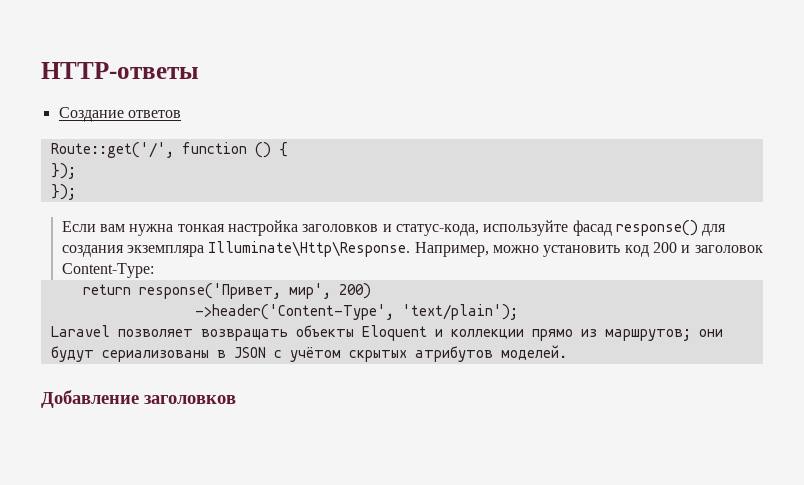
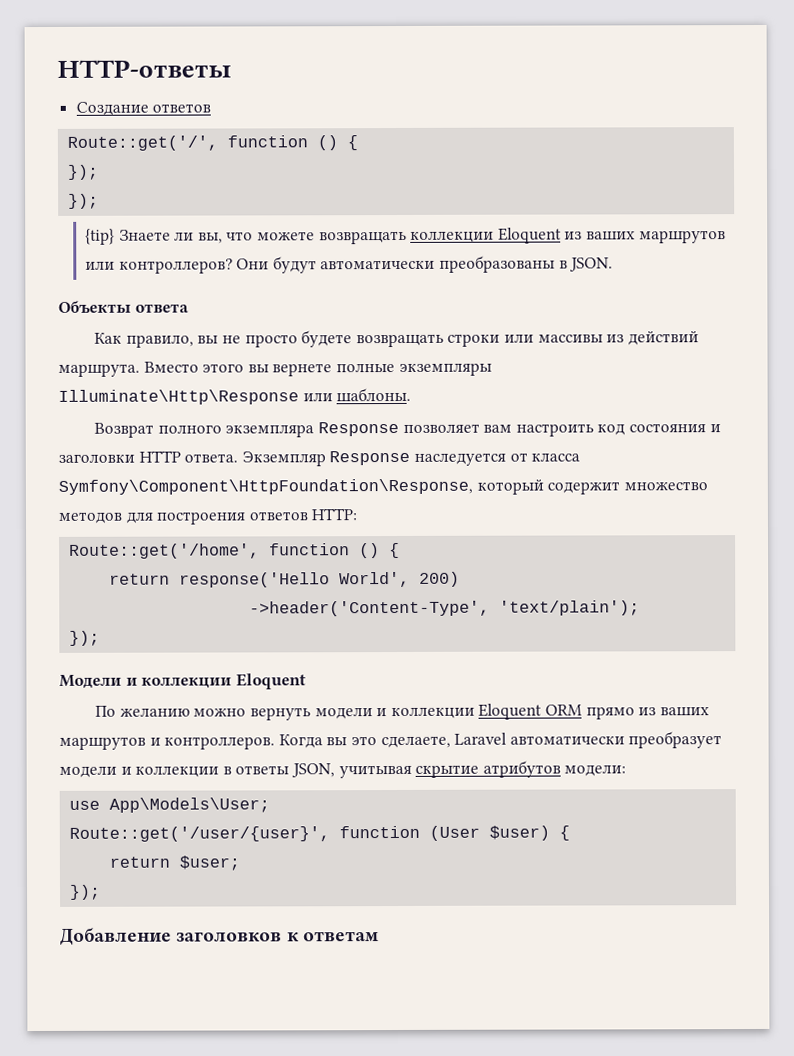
[61,220,727,236] [61,241,763,257] [61,263,154,278] [82,283,331,299] Если вам нужна тонкая настройка заголовков и статус‑кода, используйте фасад response() для создания экземпляра Illuminate\Http\Response. Например, можно установить код 200 и заголовок Content‑Type: // return response('Привет, мир', -> [85,227,726,245] [85,255,614,274] [58,300,189,313] [94,330,699,348] [58,361,492,377] [58,387,412,405] [94,421,721,438] [58,450,581,467] [58,478,708,495] [58,508,358,525] [69,542,401,559] [109,571,411,588] {tip} Знаете ли вы, что можете возвращать коллекции Eloquent из ваших маршрутов или контроллеров? Они будут автоматически преобразованы в JSON. // Объекты ответа // Как правило, вы не просто будете возвращать строки или массивы из действий маршрута. Вместо этого вы вернете полные экземпляры Illuminate\Http\Response или шаблоны. // Возврат полного экземпляра Response позволяет вам настроить код состояния и заголовки HTTP ответа. Экземпляр Response наследуется от класса Symfony\Component\HttpFoundation\Response, который содержит множество методов для построения ответов HTTP: // Route::get('/home', function () { // return response('Hello World',
[50,325,723,341] [50,345,567,362] Laravel позволяет возвращать объекты Eloquent и коллекции прямо из маршрутов; они будут сериализованы в JSON с учётом скрытых атрибутов моделей. -> [69,630,101,646] [59,673,306,690] [95,703,710,721] [59,731,723,750] [59,760,627,779] [69,797,271,813] [69,825,571,842] [109,855,241,871] [69,884,102,900] }); // Модели и коллекции Eloquent // По желанию можно вернуть модели и коллекции Eloquent ORM прямо из ваших маршрутов и контроллеров. Когда вы это сделаете, Laravel автоматически преобразует модели и коллекции в ответы JSON, учитывая скрытие атрибутов модели: // use App\Models\User; // Route::get('/user/{user}', function (User $user) { // return $user; // });
(236, 399) none -> [286,931,379,942] к ответам

